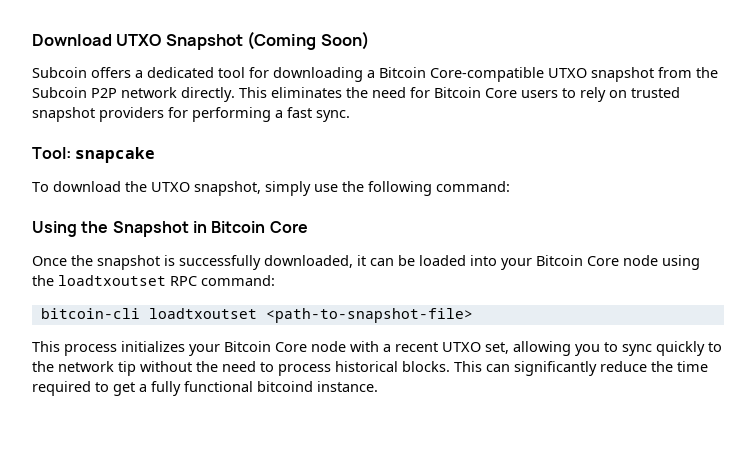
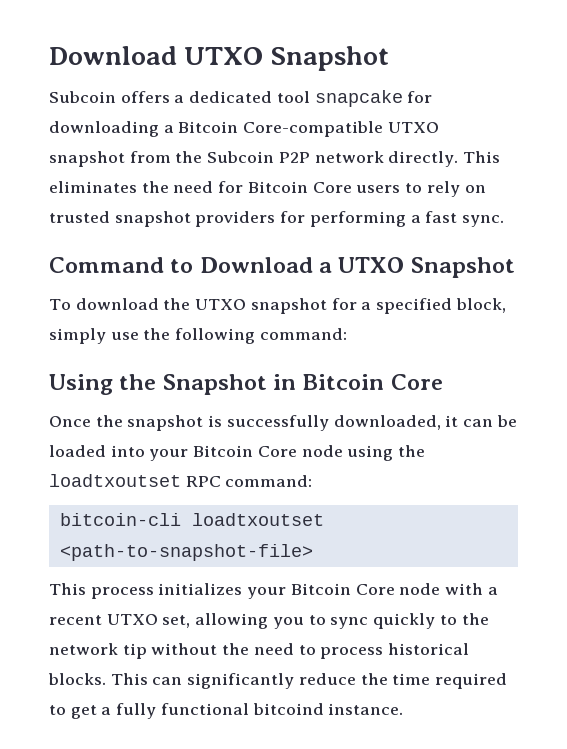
[247,31,369,50] (Coming Soon) -> (389, 58) none
(245, 72) none -> [314,90,403,107] snapcake
[32,147,156,163] Tool: snapcake -> [49,257,515,278] Command to Download a UTXO Snapshot
[194,181,261,196] snapshot, -> [250,298,506,314] snapshot for a specified block,

